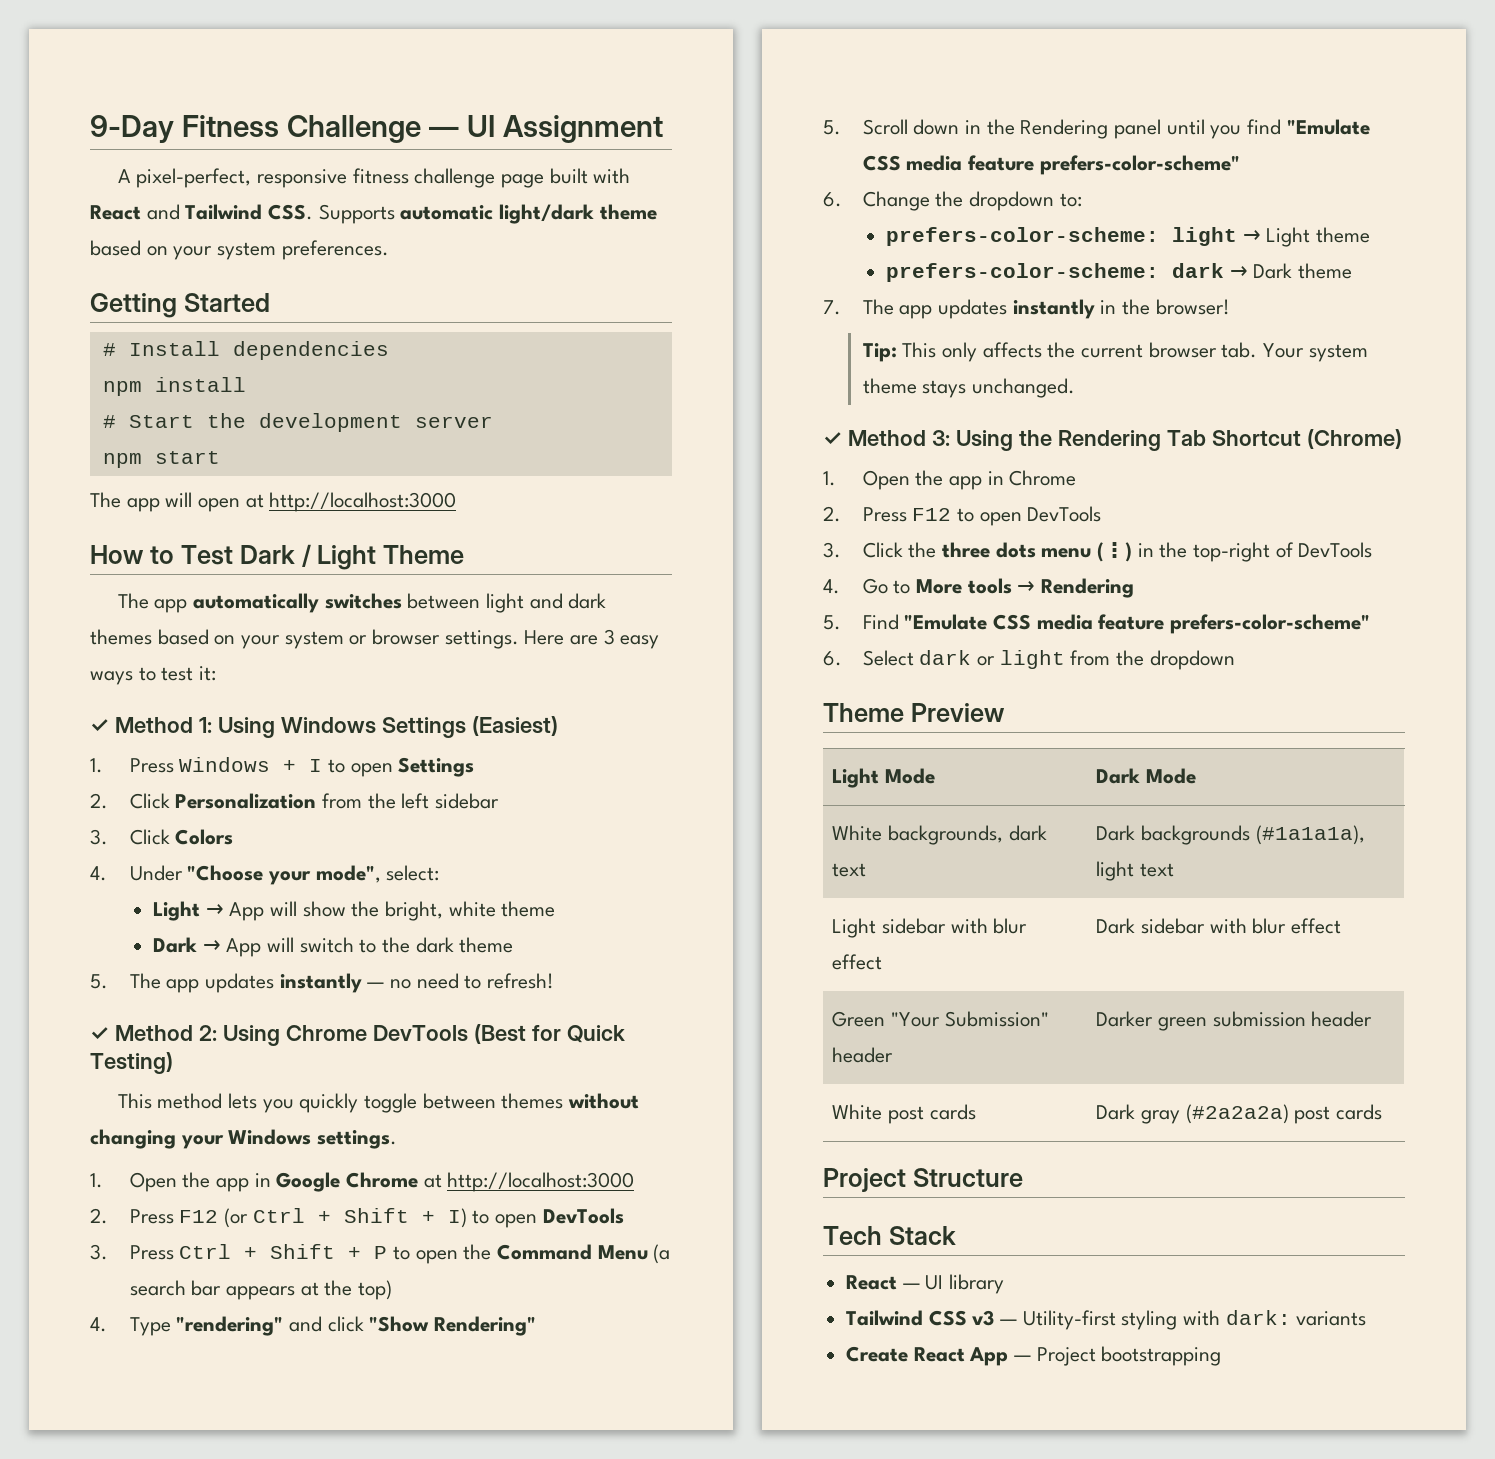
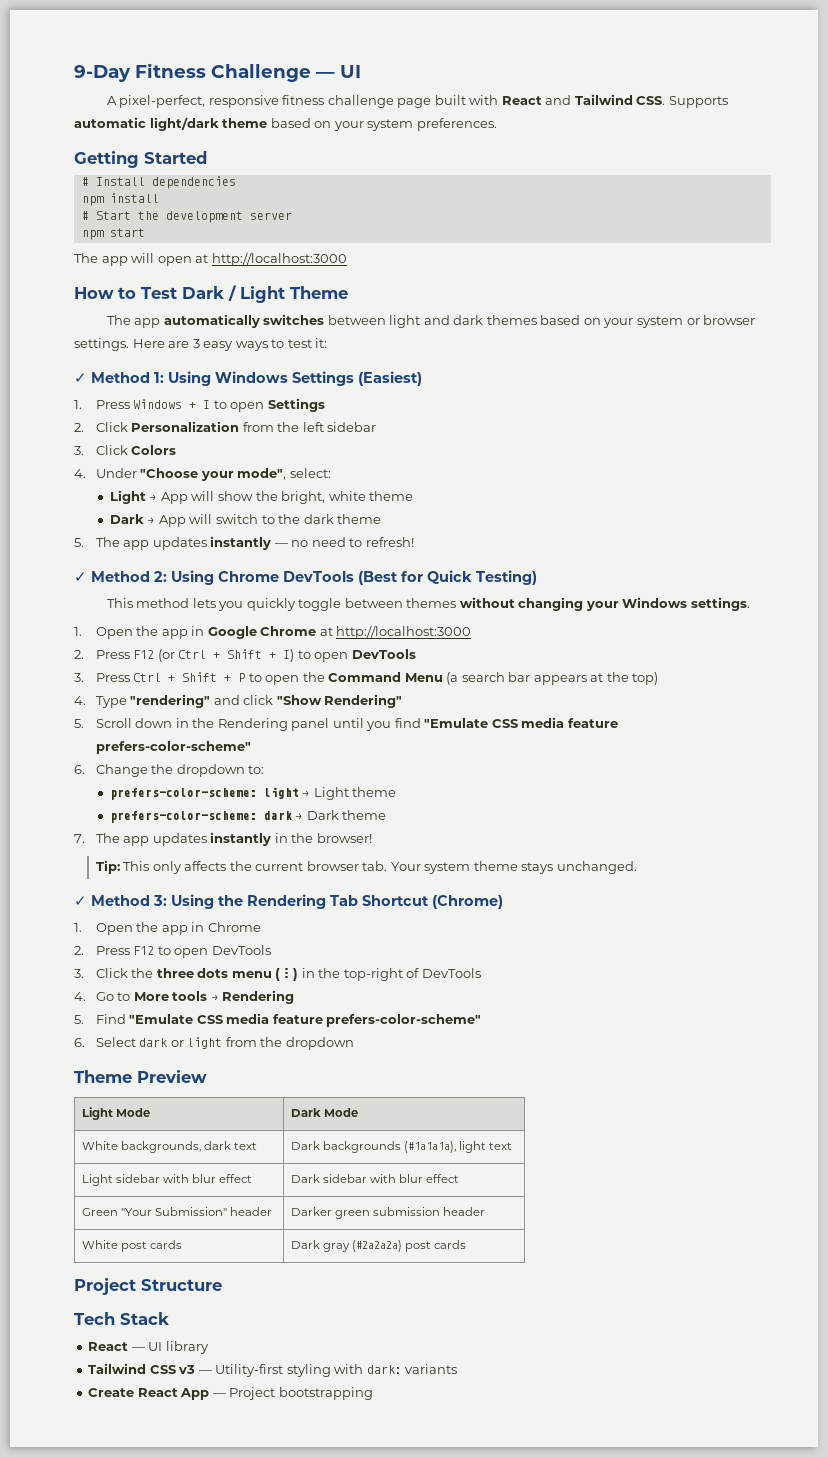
[502,115,663,143] Assignment -> (361, 71) none

